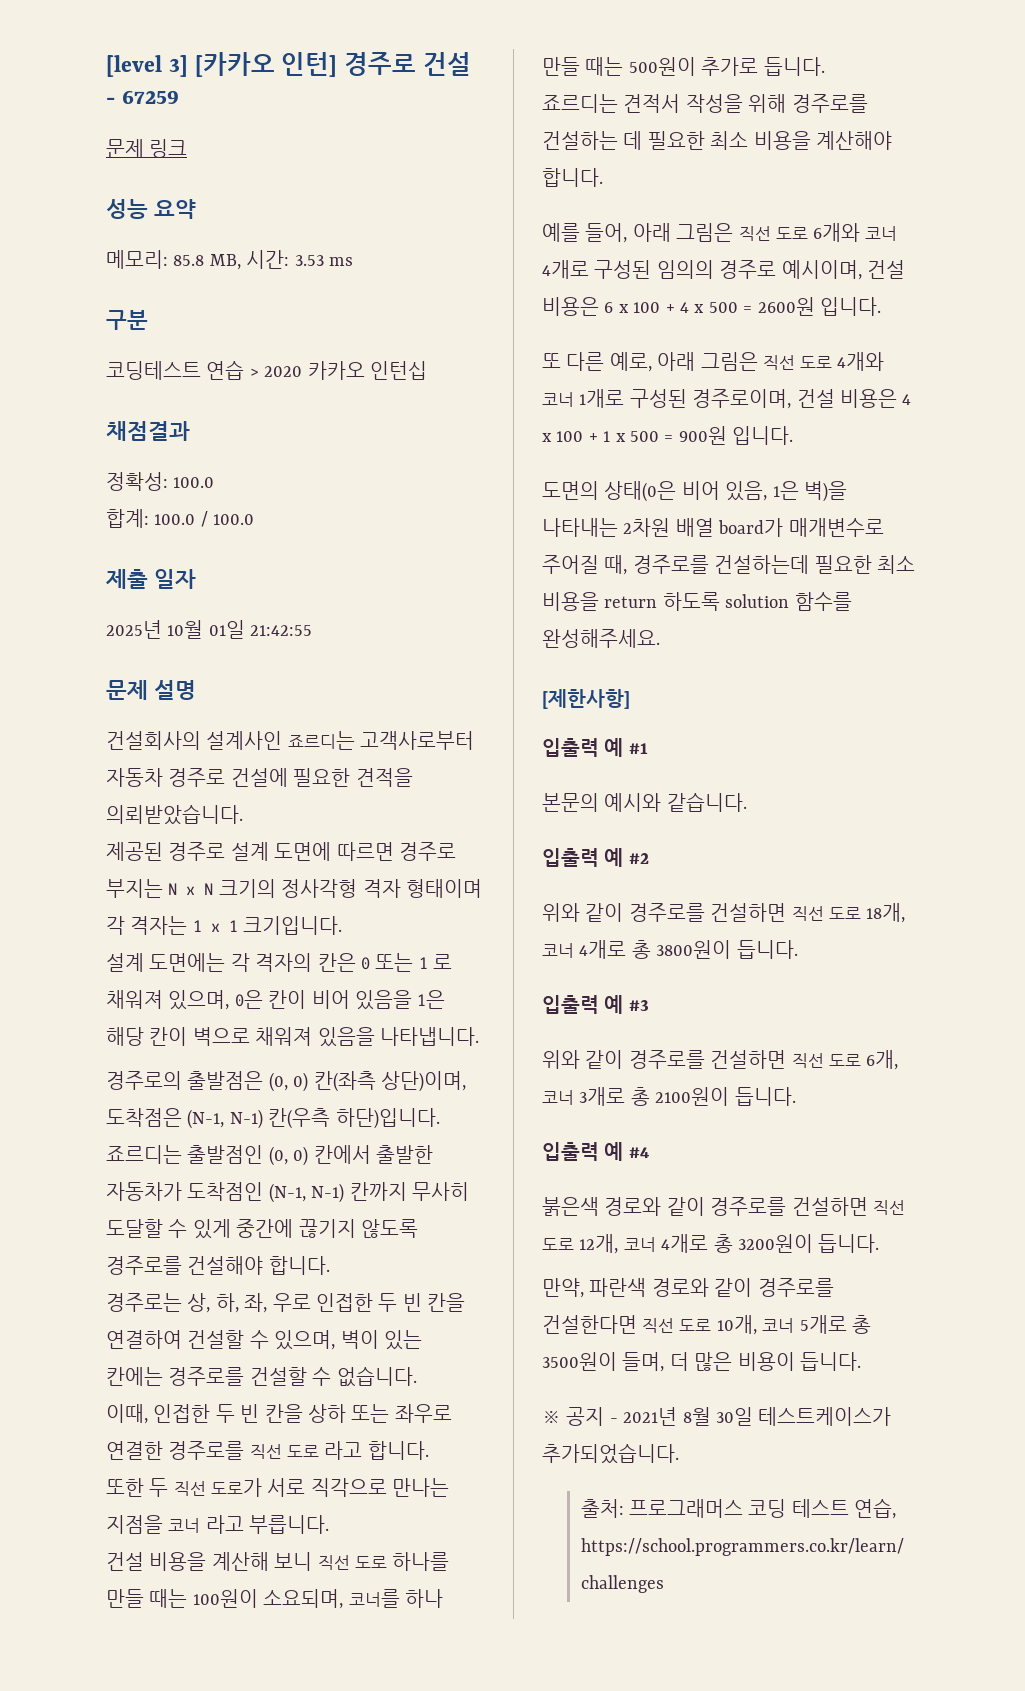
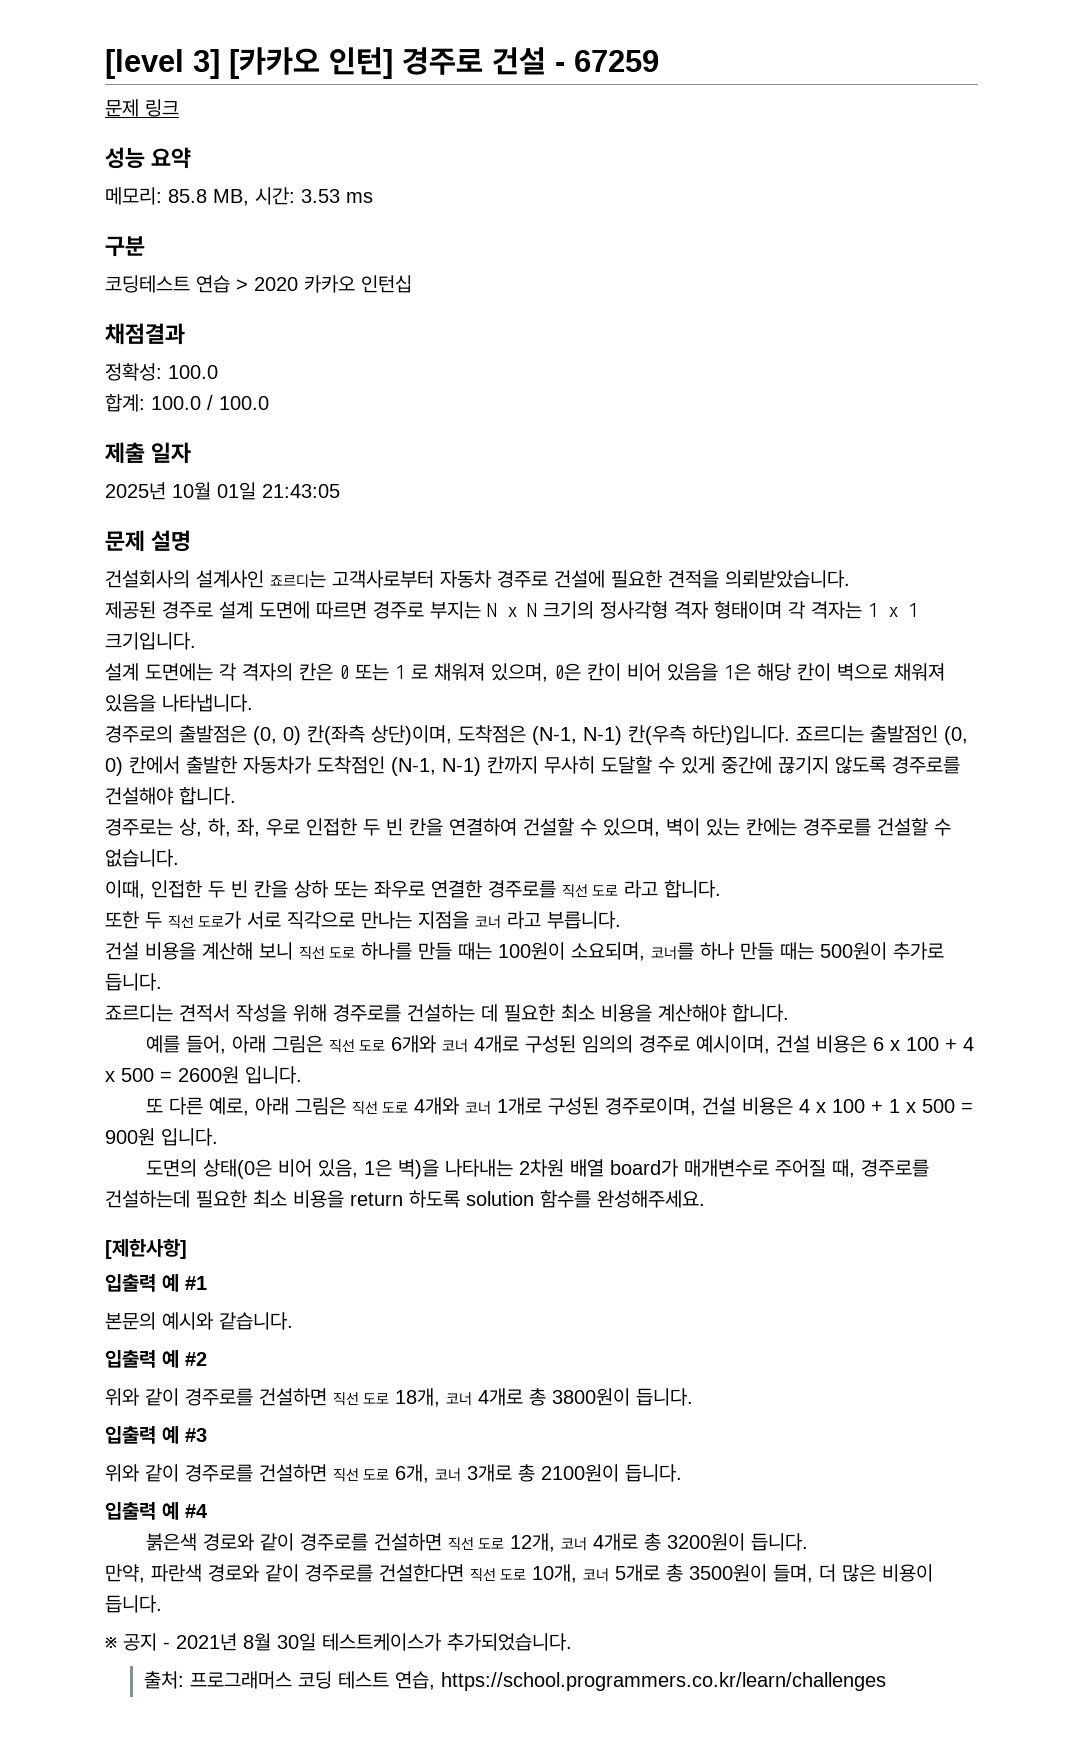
[250,625,313,636] 21:42:55 -> [262,484,340,498] 21:43:05

